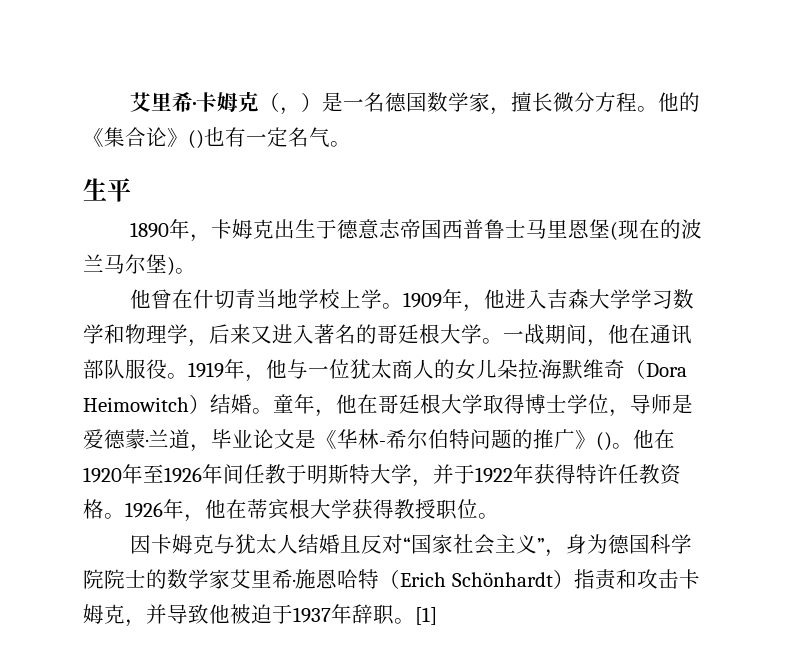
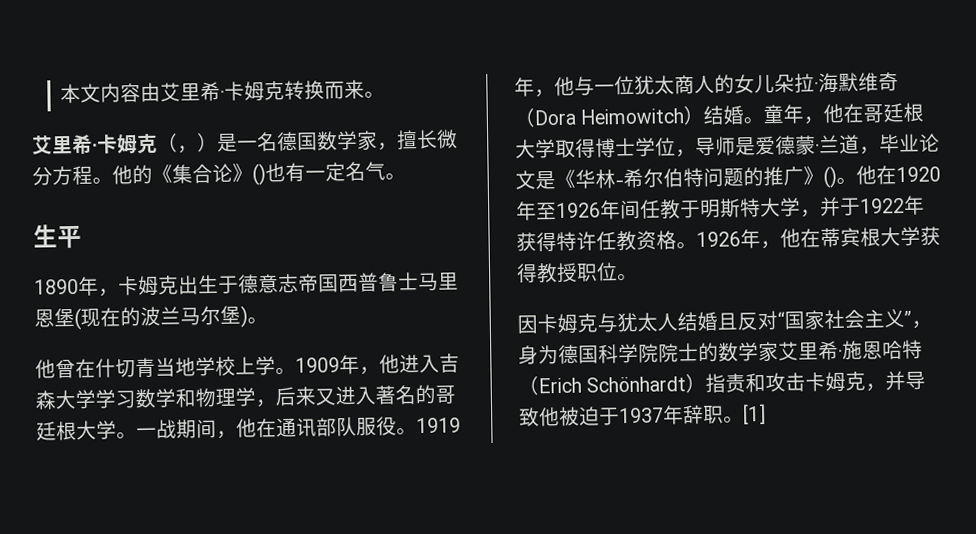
(130, 102) none -> [60,79,386,104] 本文内容由艾里希·卡姆克转换而来。 //

